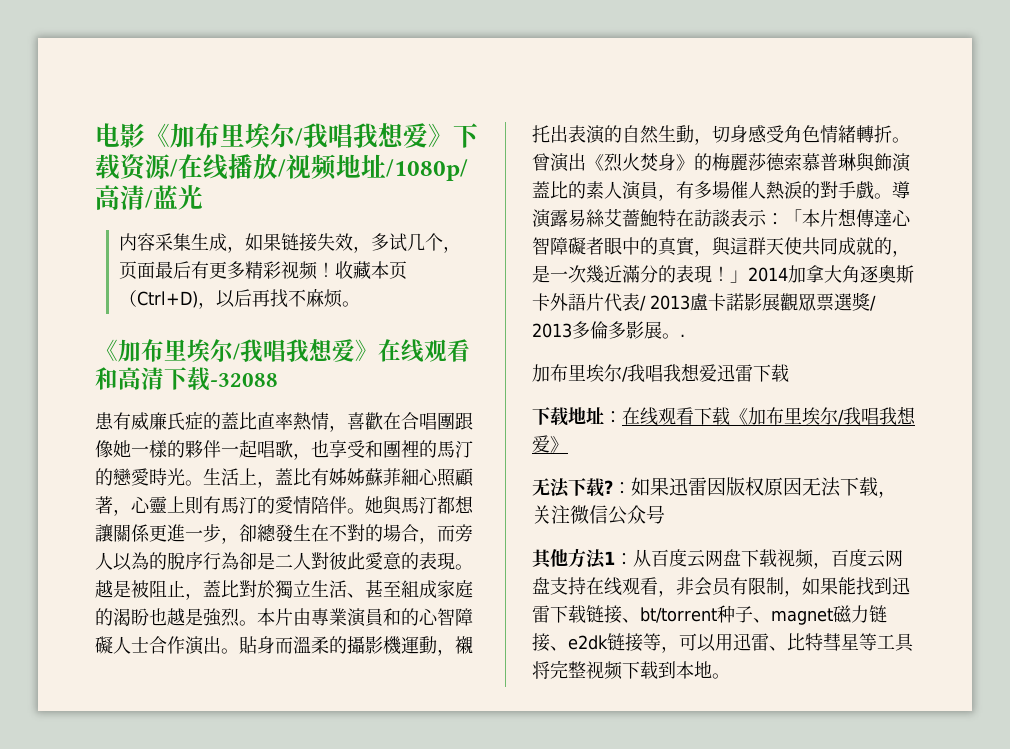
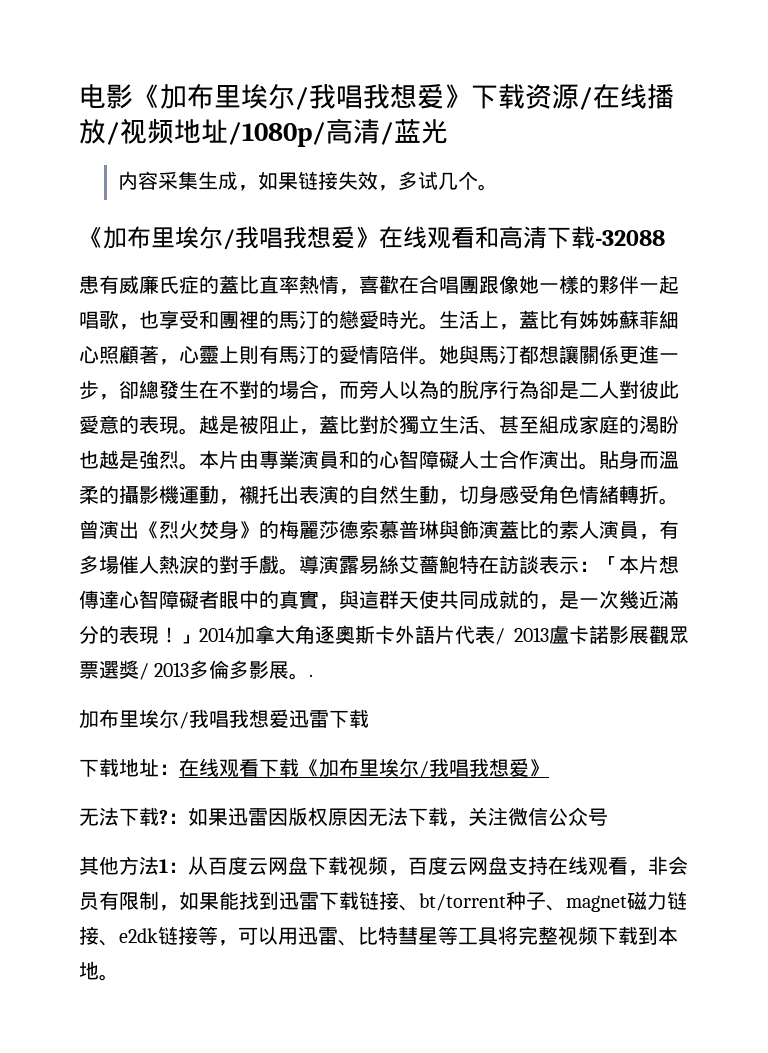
[442,246,461,253] [118,261,407,280] [118,288,342,309] ，页面最后有更多精彩视频！收藏本页（Ctrl+D)，以后再找不麻烦 -> (479, 180) none

